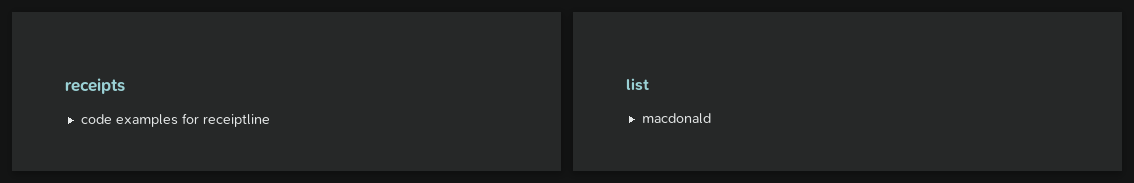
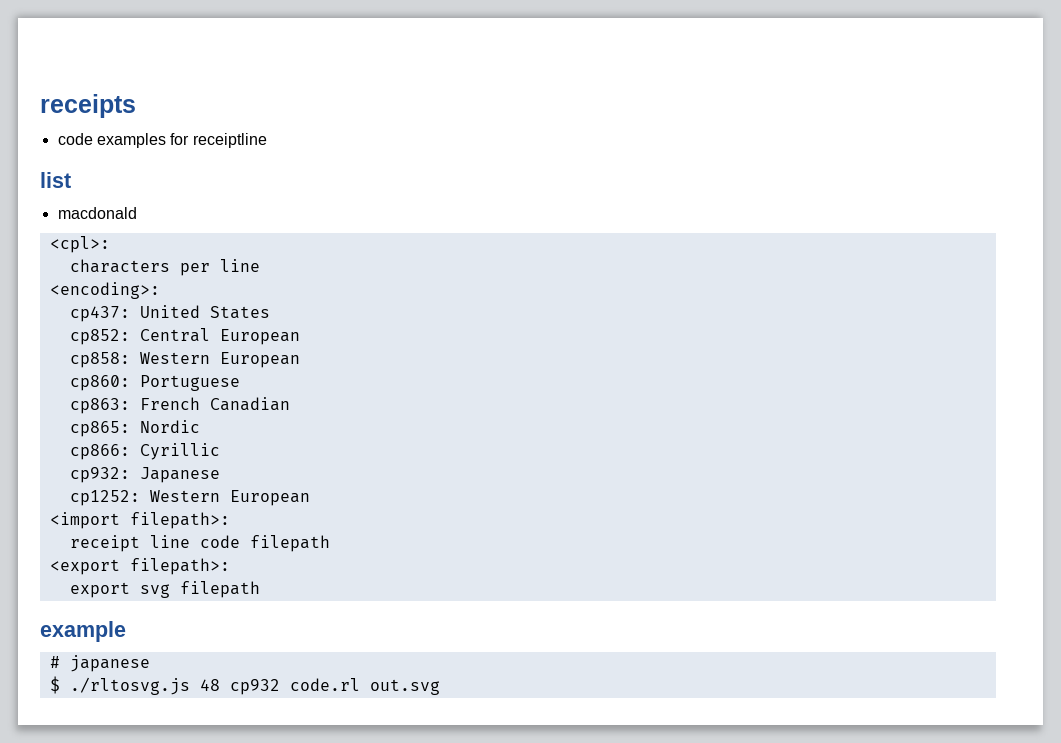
(711, 118) none -> [49,236,110,253] [69,259,260,276] [49,282,160,299] [69,305,270,322] [69,328,300,345] [69,352,300,368] [69,375,240,391] [69,397,290,414] [69,420,200,437] [69,443,220,460] [69,467,220,483] [69,490,310,506] [49,512,230,529] [69,535,330,552] [49,558,230,575] [69,581,260,598] [40,621,126,642] [49,655,150,672] [49,676,440,695] // <cpl>: // characters per line // <encoding>: // cp437: United States // cp852: Central European // cp858: Western European // cp860: Portuguese // cp863: French Canadian // cp865: Nordic // cp866: Cyrillic // cp932: Japanese // cp1252: Western European // <import filepath>: // receipt line code filepath // <export filepath>: // export svg filepath // example // # japanese // $ ./rltosvg.js 48 cp932 code.rl out.svg

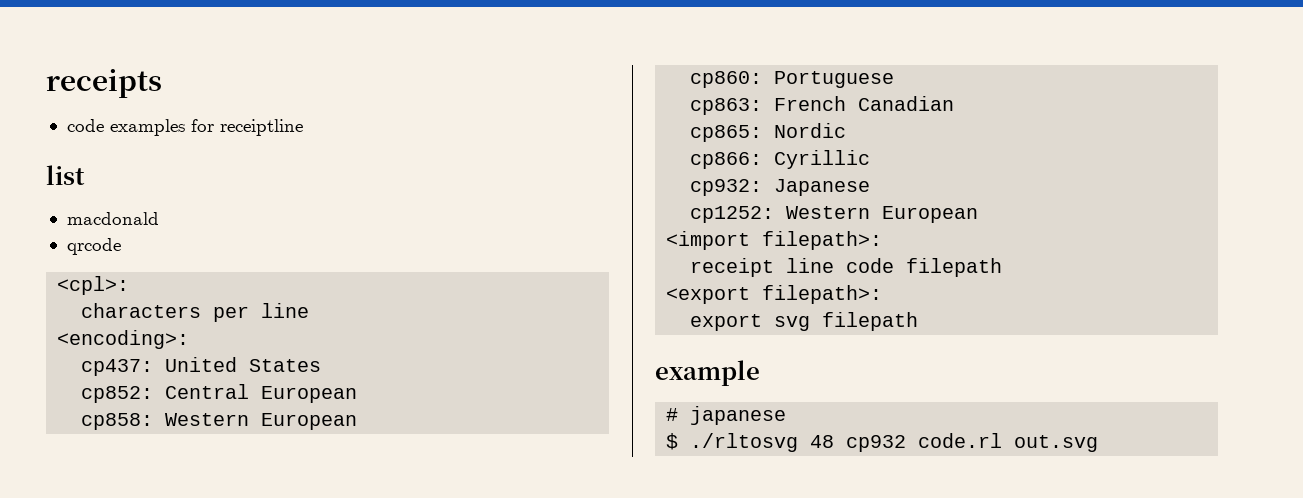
(137, 213) none -> [66,238,121,255] // qrcode
[69,677,190,695] ./rltosvg.js -> [690,433,799,452] ./rltosvg

